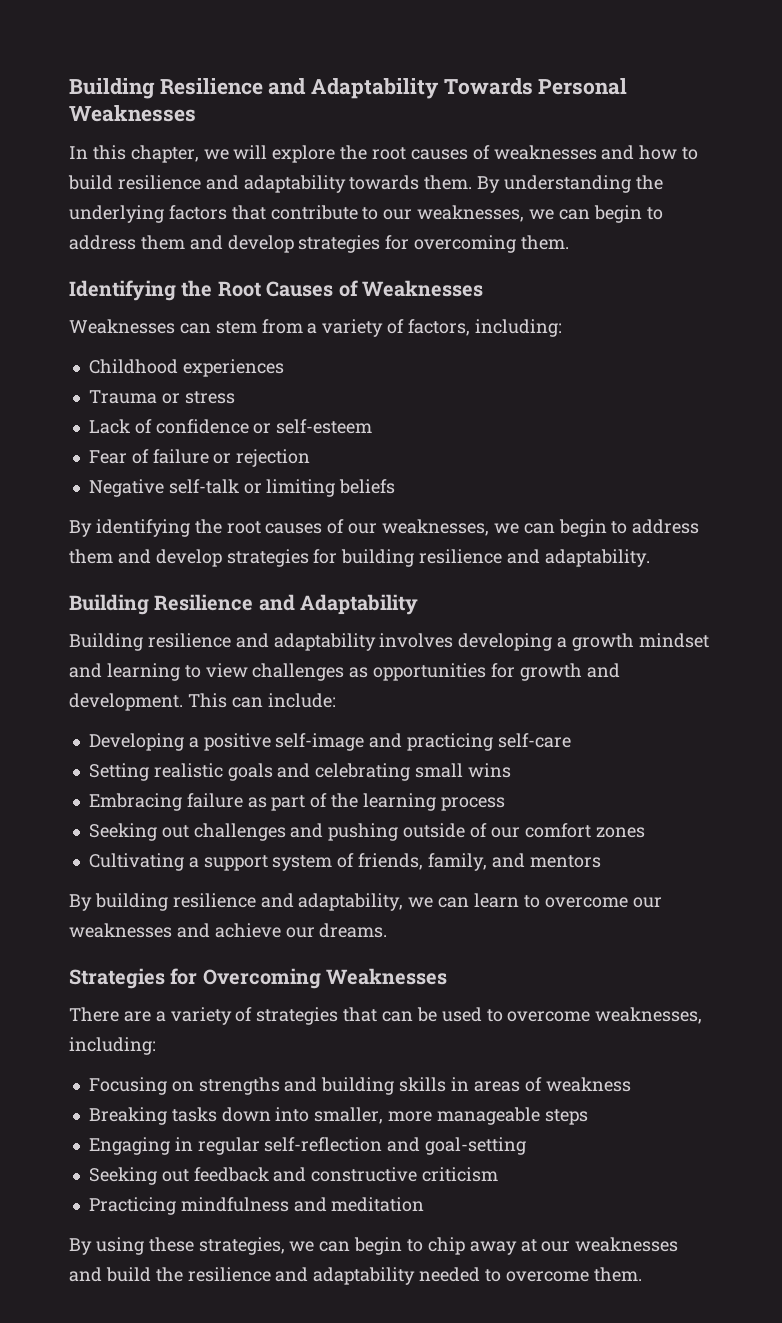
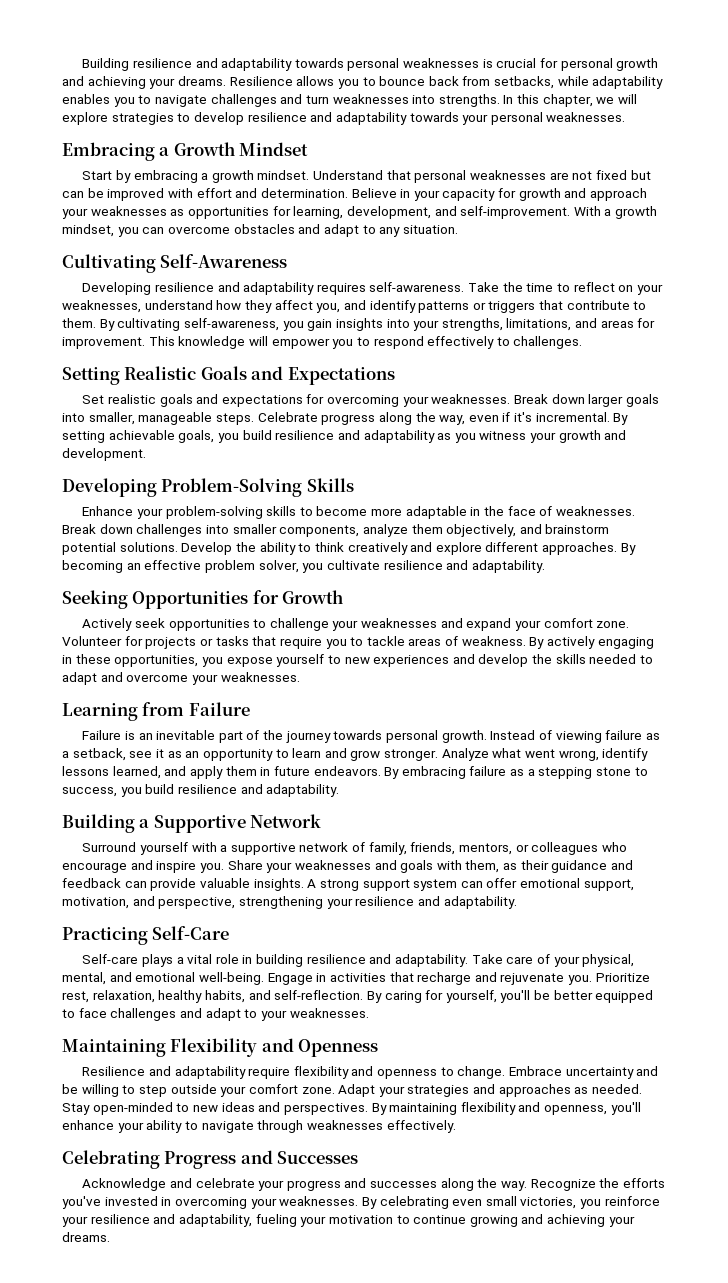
[69,78,628,99] [69,105,196,122] Building Resilience and Adaptability Towards Personal Weaknesses // -> [82,58,659,71] [62,76,664,89] [62,94,500,107] Building resilience and adaptability towards personal weaknesses is crucial for personal growth and achieving your dreams. Resilience allows you to bounce back from setbacks, while adaptability enables you to navigate challenges and turn weaknesses into strengths.
[340,145,699,160] [68,175,663,193] [69,205,663,223] [69,235,570,253] [69,280,483,301] [69,319,562,337] [88,359,284,377] [88,390,235,404] [88,419,373,434] [88,449,311,467] [88,479,396,497] [69,519,700,537] [69,549,650,567] [69,594,419,615] [69,633,709,651] [69,663,620,681] [69,693,336,711] [88,733,571,751] [88,763,511,781] [88,793,505,811] [88,823,645,841] [88,853,601,871] [69,893,662,911] [69,923,388,938] [69,968,448,989] [69,1007,703,1025] [69,1037,156,1055] [88,1077,631,1095] [88,1107,588,1125] [88,1137,527,1155] [88,1167,499,1185] [88,1197,425,1215] [69,1237,679,1255] [69,1267,642,1285] the root causes of weaknesses and how to build resilience and adaptability towards them. By understanding the underlying factors that contribute to our weaknesses, we can begin to address them and develop strategies for overcoming them. // Identifying the Root Causes of Weaknesses // Weaknesses can stem from a variety of factors, including: // Childhood experiences // Trauma or stress // Lack of confidence or self-esteem // Fear of failure or rejection // Negative self-talk or limiting beliefs // By identifying the root causes of our weaknesses, we can begin to address them and develop strategies for building resilience and adaptability. // Building Resilience and Adaptability // Building resilience and adaptability involves developing a growth mindset and learning to view challenges as opportunities for growth and development. This can include: // Developing a positive self-image and practicing self-care // Setting realistic goals and celebrating small wins // Embracing failure as part of the learning process // Seeking out challenges and pushing outside of our comfort zones // Cultivating a support system of friends, family, and mentors // By building resilience and adaptability, we can learn to overcome our weaknesses and achieve our dreams. // Strategies for Overcoming Weaknesses // There are a variety of strategies that can be used to overcome weaknesses, including: // Focusing on strengths and building skills in areas of weakness // Breaking tasks down into smaller, more manageable steps // Engaging in regular self-reflection and goal-setting // Seeking out feedback and constructive criticism // Practicing mindfulness and meditation // By using these strategies, we can begin to chip away at our weaknesses and build the resilience and adaptability needed to overcome them. -> [111,112,626,125] [62,142,309,161] [82,170,651,183] [62,188,648,201] [62,206,658,219] [62,224,458,237] [62,254,288,273] [82,282,663,295] [62,300,647,313] [62,318,656,331] [62,336,583,349] [62,366,395,385] [82,394,659,407] [62,412,629,425] [62,430,627,443] [62,448,146,461] [62,478,354,497] [82,506,635,519] [62,524,610,537] [62,542,636,555] [62,560,545,573] [62,590,344,609] [82,618,630,631] [62,636,654,649] [62,654,654,667] [62,672,300,685] [62,702,250,721] [82,730,660,743] [62,748,649,761] [62,766,648,779] [62,784,340,797] [62,814,322,833] [82,842,627,855] [62,860,634,873] [62,878,634,891] [62,896,517,909] [62,926,230,945] [82,954,635,967] [62,972,650,985] [62,990,654,1003] [62,1008,369,1021] [62,1038,379,1057] [82,1066,659,1079] [62,1084,643,1097] [62,1102,641,1115] [62,1120,456,1133] [62,1150,359,1169] [82,1178,665,1191] [62,1196,660,1209] [62,1214,635,1227] [62,1232,110,1242] strategies to develop resilience and adaptability towards your personal weaknesses. // Embracing a Growth Mindset // Start by embracing a growth mindset. Understand that personal weaknesses are not fixed but can be improved with effort and determination. Believe in your capacity for growth and approach your weaknesses as opportunities for learning, development, and self-improvement. With a growth mindset, you can overcome obstacles and adapt to any situation. // Cultivating Self-Awareness // Developing resilience and adaptability requires self-awareness. Take the time to reflect on your weaknesses, understand how they affect you, and identify patterns or triggers that contribute to them. By cultivating self-awareness, you gain insights into your strengths, limitations, and areas for improvement. This knowledge will empower you to respond effectively to challenges. // Setting Realistic Goals and Expectations // Set realistic goals and expectations for overcoming your weaknesses. Break down larger goals into smaller, manageable steps. Celebrate progress along the way, even if it's incremental. By setting achievable goals, you build resilience and adaptability as you witness your growth and development. // Developing Problem-Solving Skills // Enhance your problem-solving skills to become more adaptable in the face of weaknesses. Break down challenges into smaller components, analyze them objectively, and brainstorm potential solutions. Develop the ability to think creatively and explore different approaches. By becoming an effective problem solver, you cultivate resilience and adaptability. // Seeking Opportunities for Growth // Actively seek opportunities to challenge your weaknesses and expand your comfort zone. Volunteer for projects or tasks that require you to tackle areas of weakness. By actively engaging in these opportunities, you expose yourself to new experiences and develop the skills needed to adapt and overcome your weaknesses. // Learning from Failure // Failure is an inevitable part of the journey towards personal growth. Instead of viewing failure as a setback, see it as an opportunity to learn and grow stronger. Analyze what went wrong, identify lessons learned, and apply them in future endeavors. By embracing failure as a stepping stone to success, you build resilience and adaptability. // Building a Supportive Network // Surround yourself with a supportive network of family, friends, mentors, or colleagues who encourage and inspire you. Share your weaknesses and goals with them, as their guidance and feedback can provide valuable insights. A strong support system can offer emotional support, motivation, and perspective, strengthening your resilience and adaptability. // Practicing Self-Care // Self-care plays a vital role in building resilience and adaptability. Take care of your physical, mental, and emotional well-being. Engage in activities that recharge and rejuvenate you. Prioritize rest, relaxation, healthy habits, and self-reflection. By caring for yourself, you'll be better equipped to face challenges and adapt to your weaknesses. // Maintaining Flexibility and Openness // Resilience and adaptability require flexibility and openness to change. Embrace uncertainty and be willing to step outside your comfort zone. Adapt your strategies and approaches as needed. Stay open-minded to new ideas and perspectives. By maintaining flexibility and openness, you'll enhance your ability to navigate through weaknesses effectively. // Celebrating Progress and Successes // Acknowledge and celebrate your progress and successes along the way. Recognize the efforts you've invested in overcoming your weaknesses. By celebrating even small victories, you reinforce your resilience and adaptability, fueling your motivation to continue growing and achieving your dreams.

